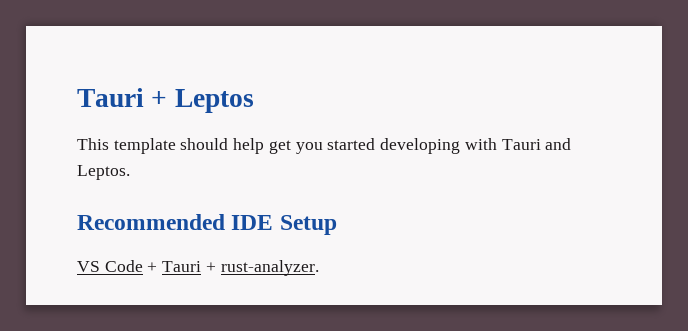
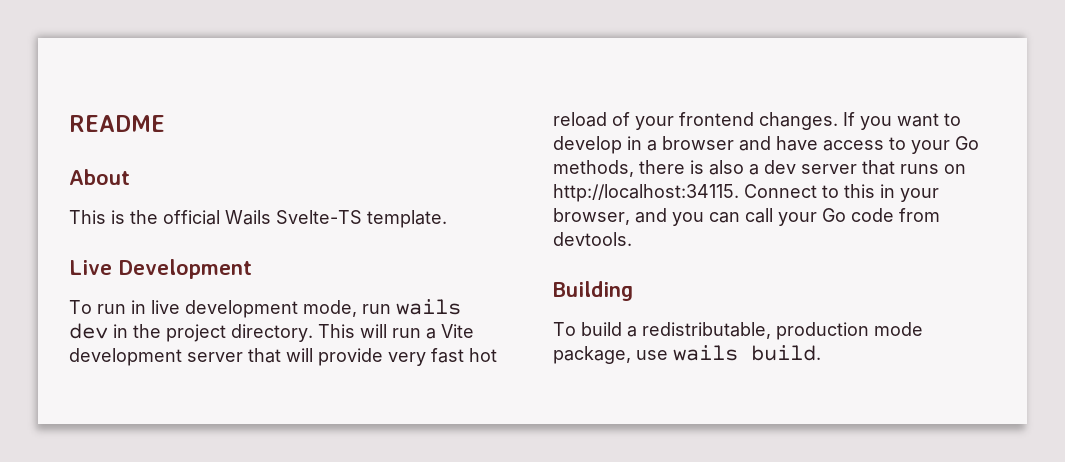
[77,88,254,113] [77,138,572,154] [77,165,130,180] [77,214,337,235] [77,260,319,276] Tauri + Leptos // This template should help get you started developing with Tauri and Leptos. // Recommended IDE Setup // VS Code + Tauri + rust-analyzer. -> [69,115,165,132] [69,169,130,185] [69,210,447,228] [69,259,252,279] [69,299,461,318] [69,323,474,342] [69,348,497,366] [553,112,961,130] [553,136,979,154] [553,160,966,177] [553,184,939,202] [553,208,940,226] [553,232,632,246] [553,281,633,301] [553,322,923,340] [553,345,821,364] README // About // This is the official Wails Svelte-TS template. // Live Development // To run in live development mode, run wails dev in the project directory. This will run a Vite development server that will provide very fast hot reload of your frontend changes. If you want to develop in a browser and have access to your Go methods, there is also a dev server that runs on http://localhost:34115. Connect to this in your browser, and you can call your Go code from devtools. // Building // To build a redistributable, production mode package, use wails build.

